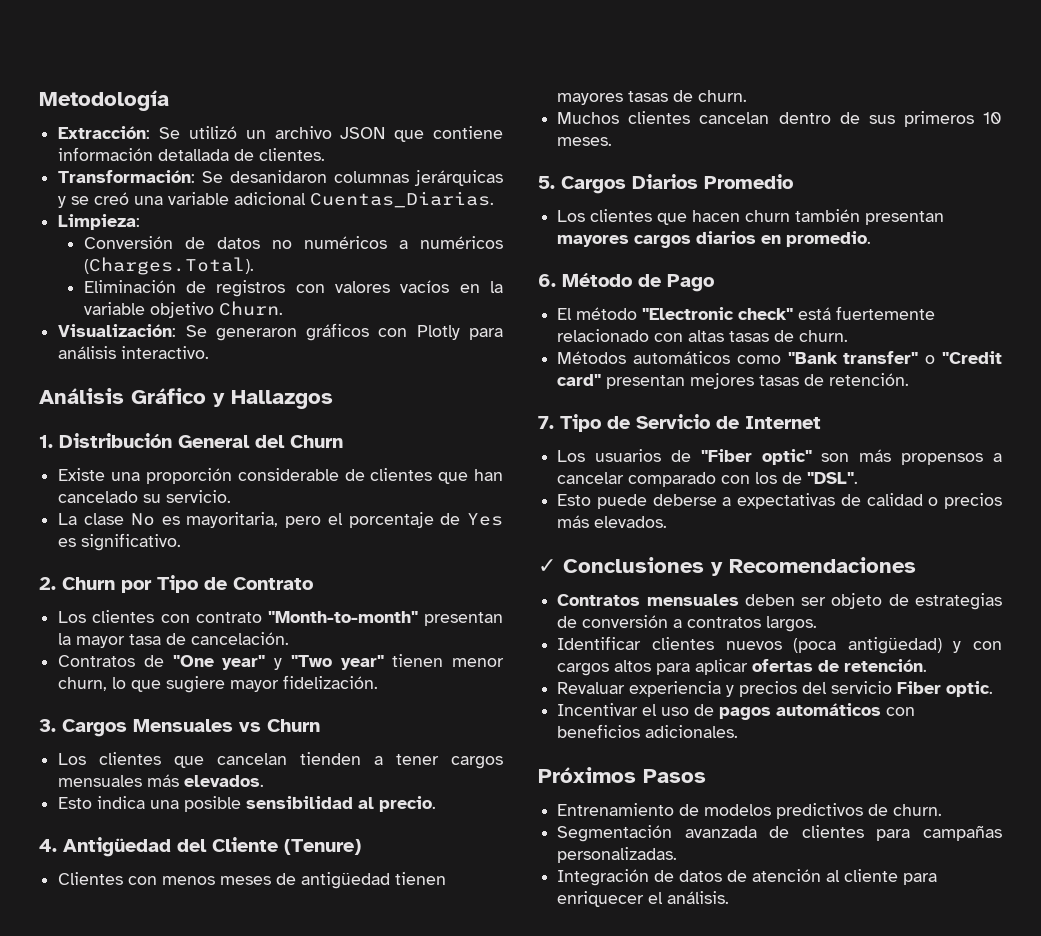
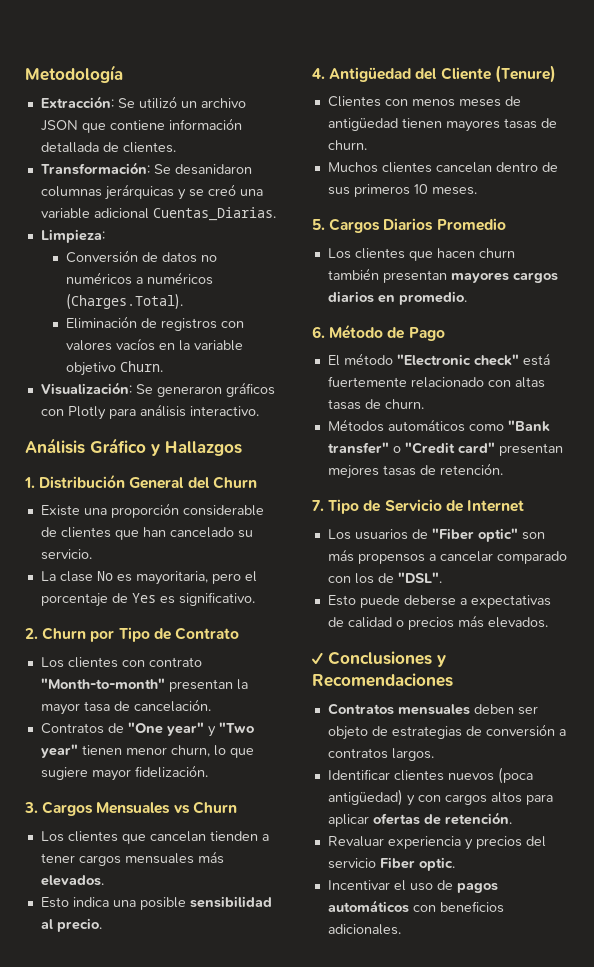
[538,767,706,783] [557,803,943,819] [557,825,1002,842] [557,847,678,863] [557,869,938,886] [557,891,730,907] // Próximos Pasos // Entrenamiento de modelos predictivos de churn. // Segmentación avanzada de clientes para campañas personalizadas. // Integración de datos de atención al cliente para enriquecer el análisis. -> (401, 929) none

